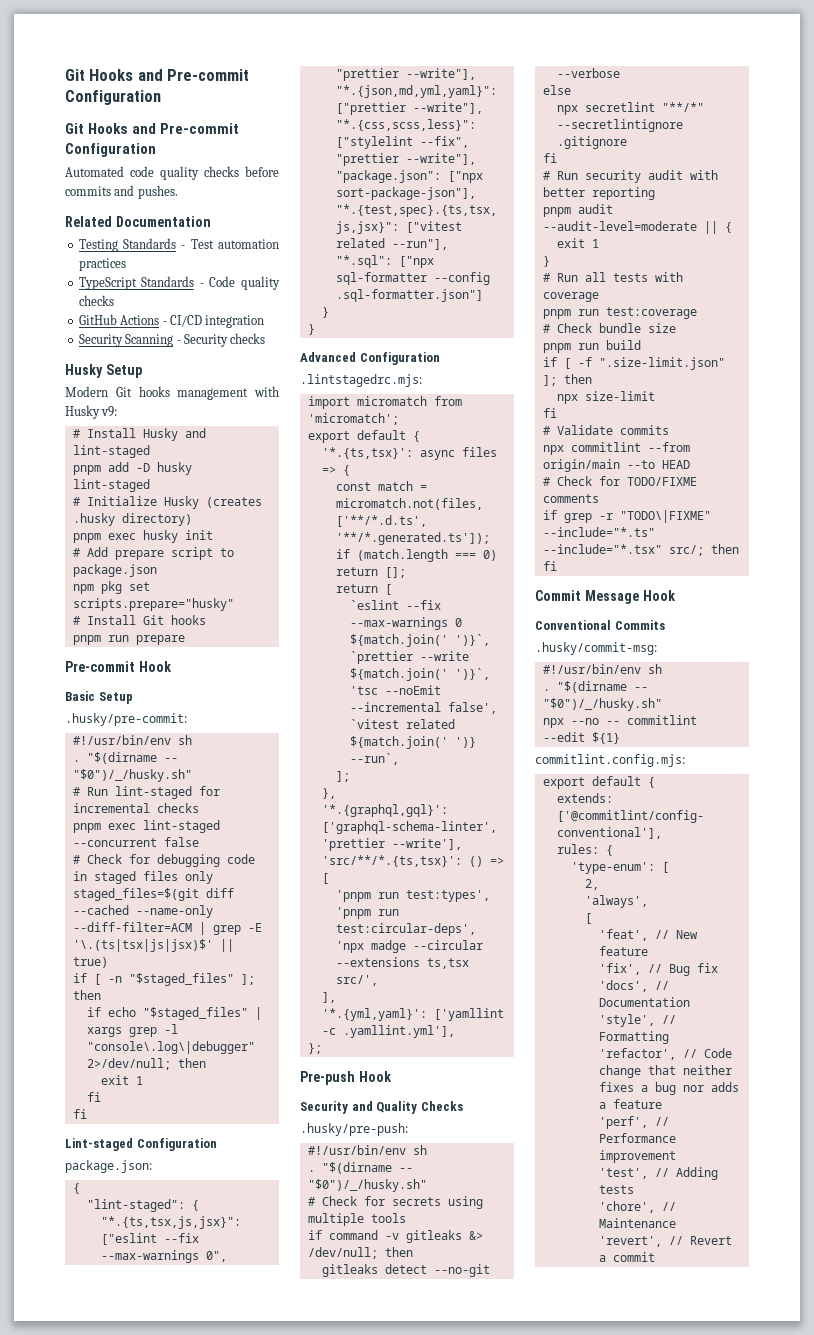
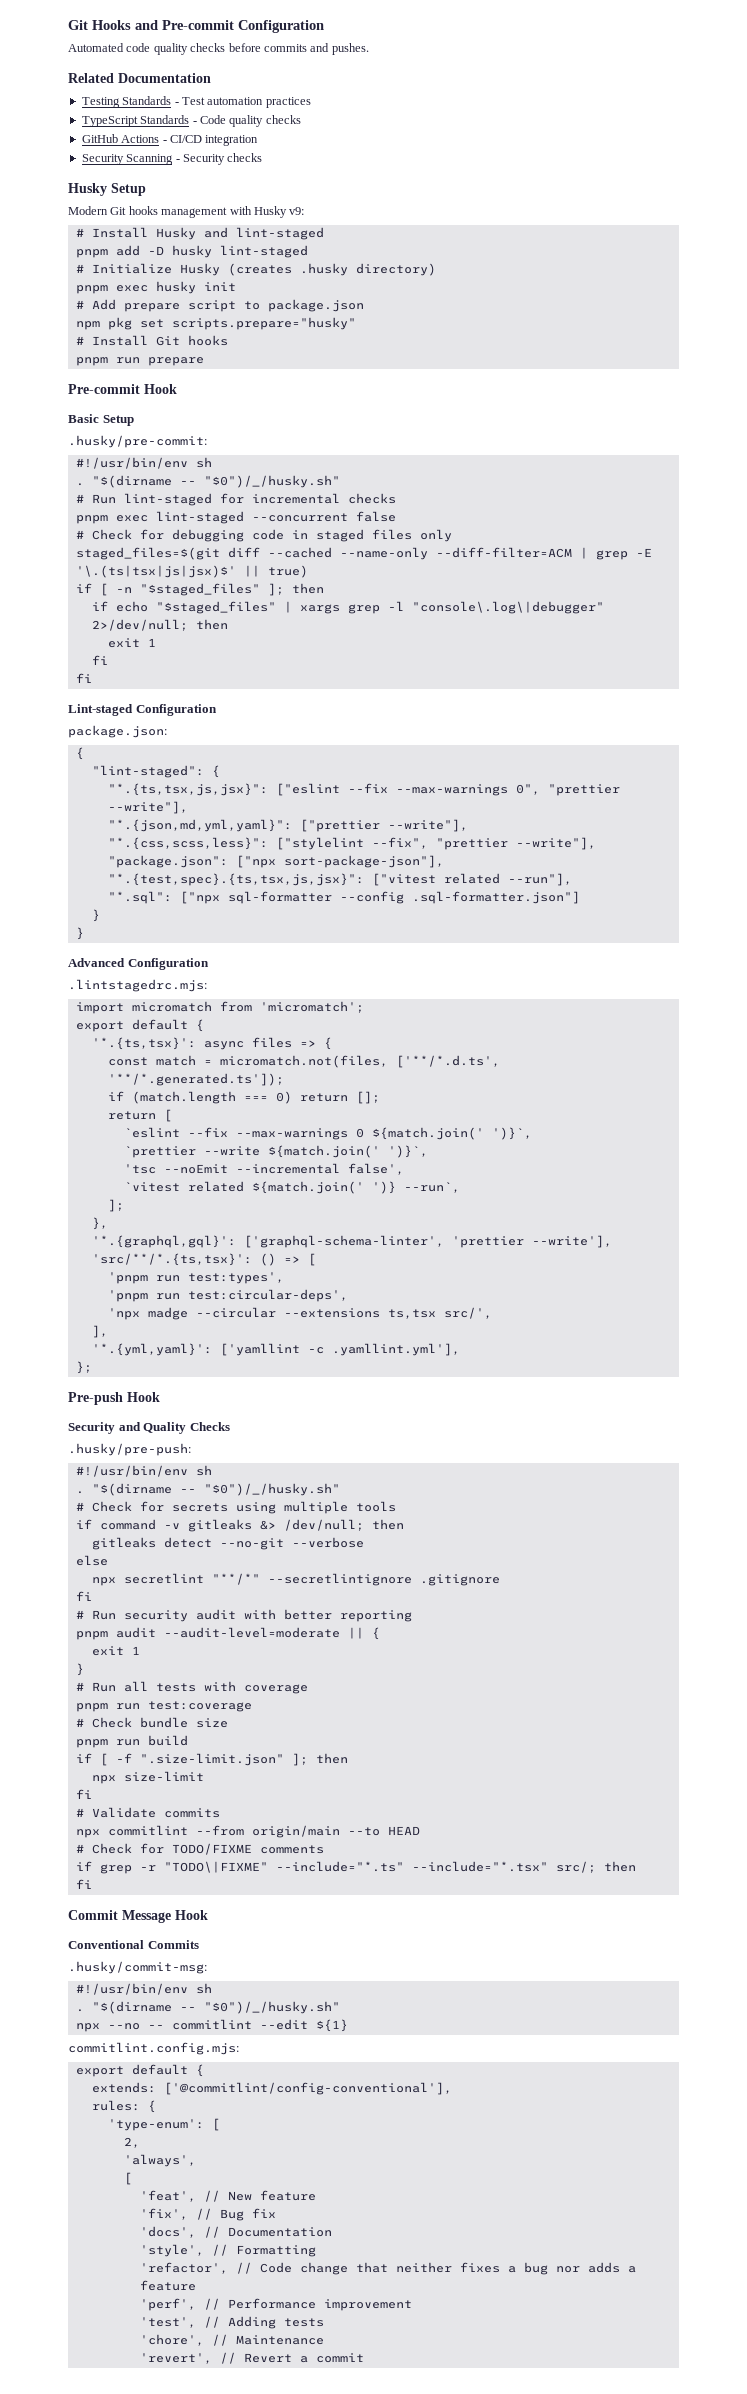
[65,69,250,81] [65,90,161,105] [65,123,240,134] [65,143,156,157] Git Hooks and Pre-commit Configuration // Git Hooks and Pre-commit Configuration -> [68,20,324,33] Git Hooks and Pre-commit Configuration

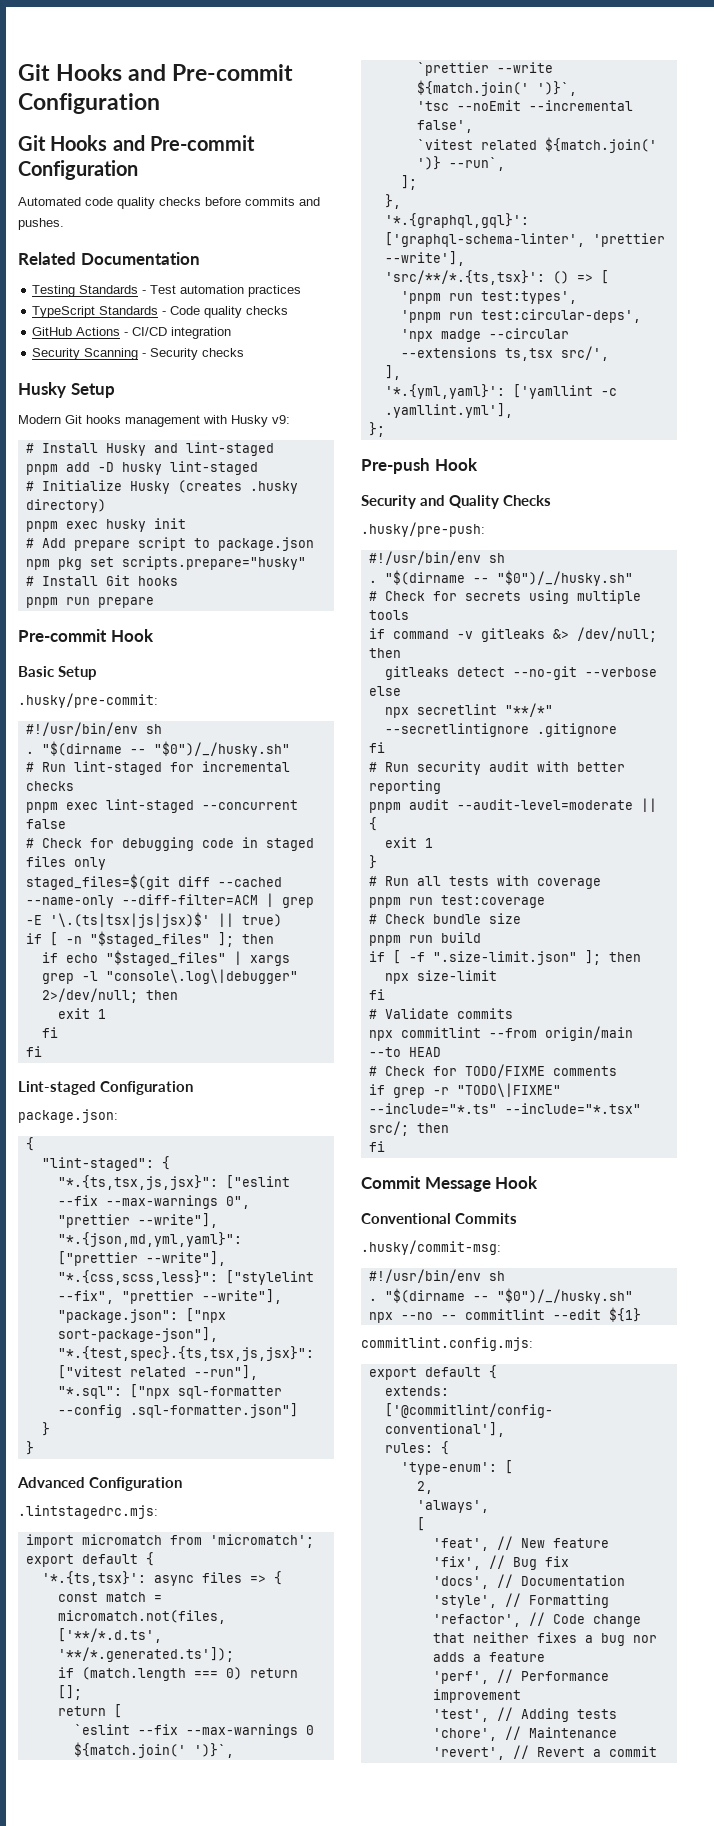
[68,20,324,33] Git Hooks and Pre-commit Configuration -> [18,64,294,81] [18,93,160,114] [18,135,255,151] [18,160,138,180] Git Hooks and Pre-commit Configuration // Git Hooks and Pre-commit Configuration

